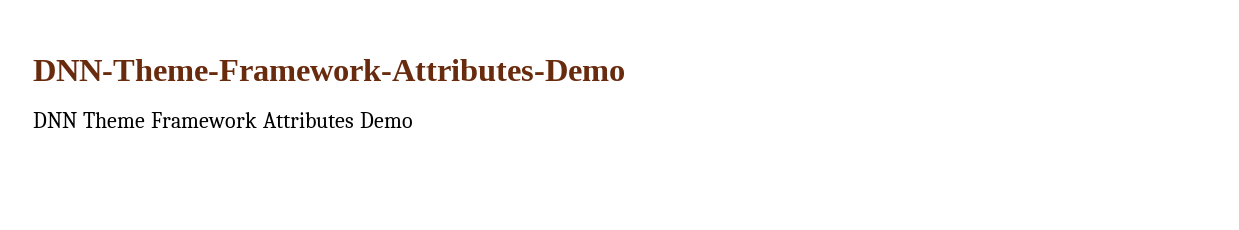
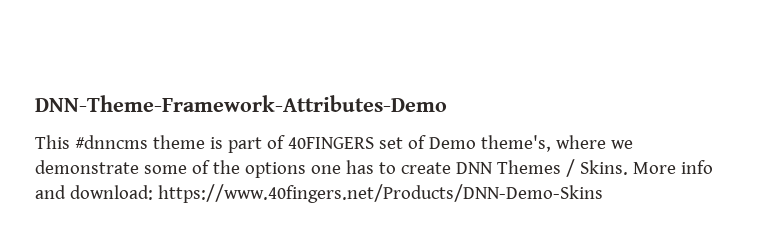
[33,112,413,128] DNN Theme Framework Attributes Demo -> [35,135,633,153] [35,159,713,178] [35,184,603,203] This #dnncms theme is part of 40FINGERS set of Demo theme's, where we demonstrate some of the options one has to create DNN Themes / Skins. More info and download: https://www.40fingers.net/Products/DNN-Demo-Skins

